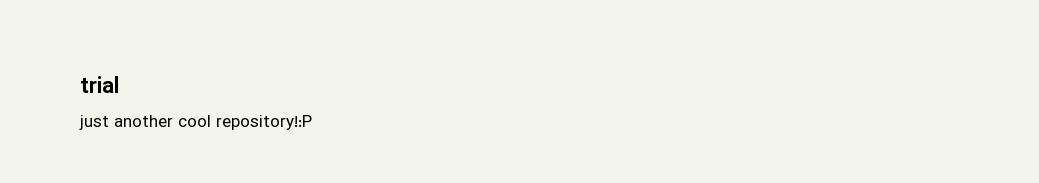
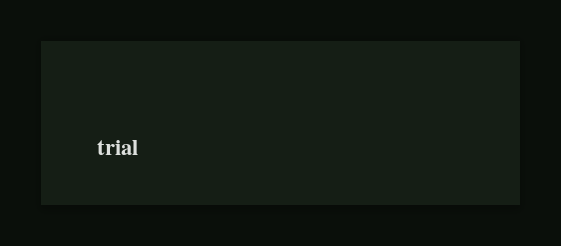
[79,115,312,130] // just another cool repository!:P -> (138, 147) none

